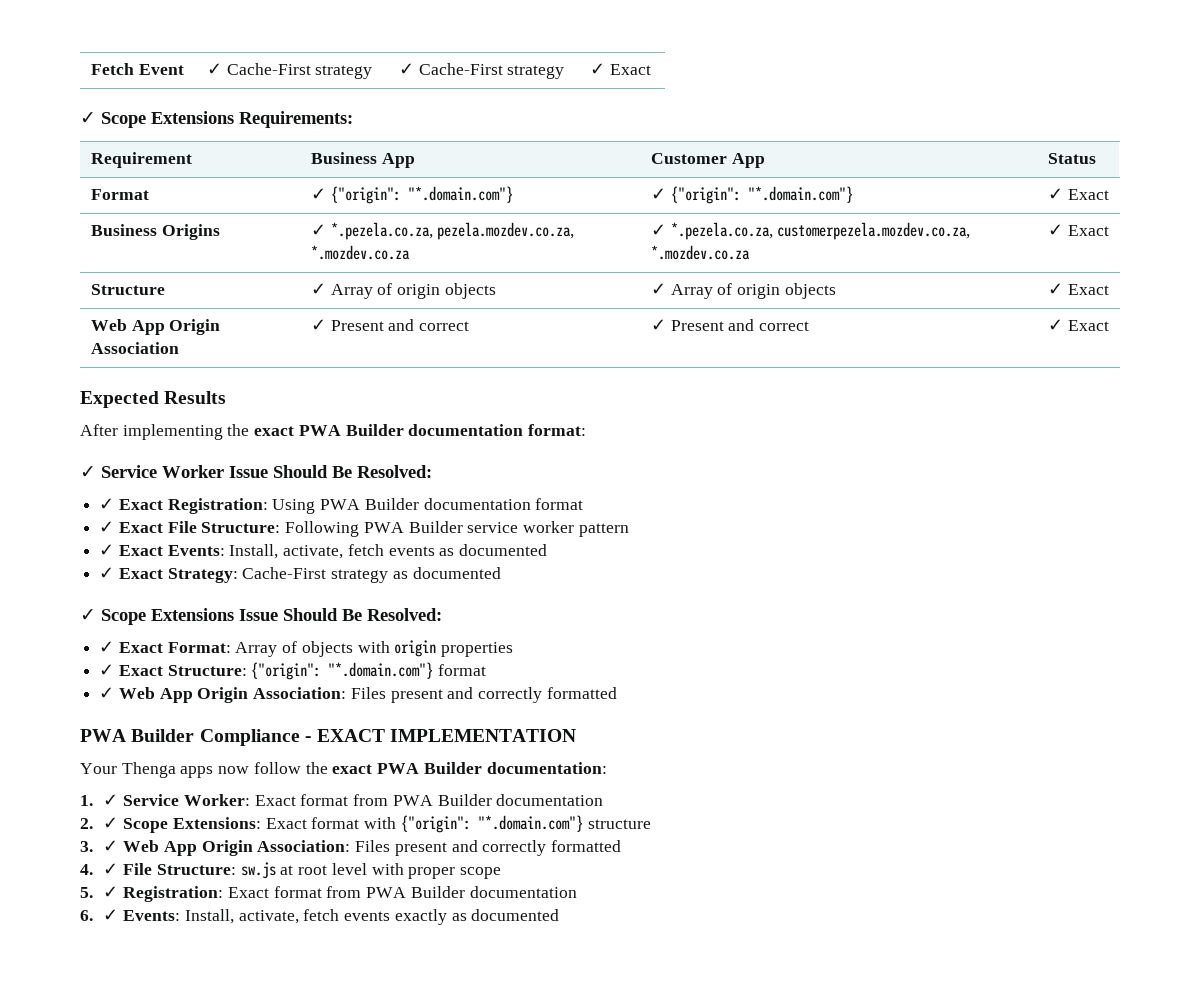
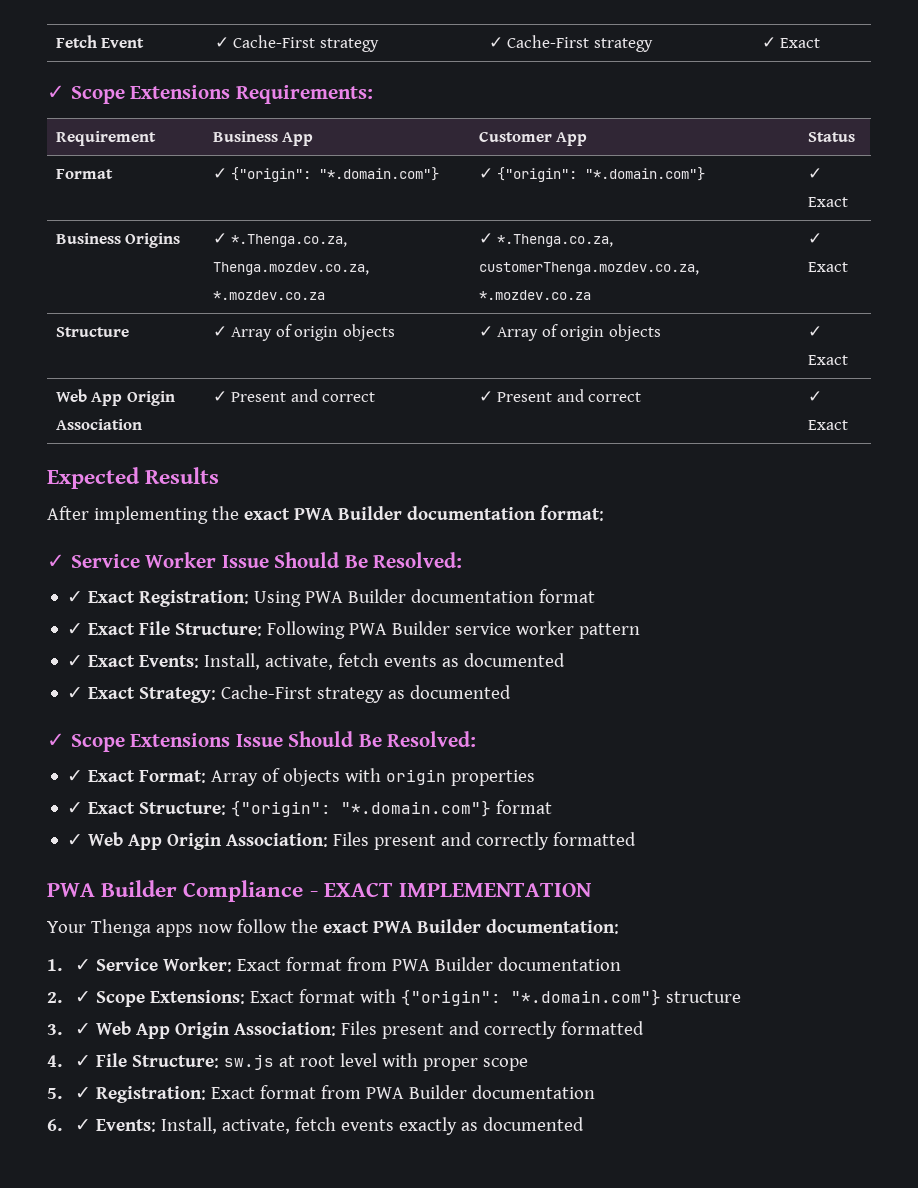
[330,222,575,240] [310,245,410,260] [650,222,971,240] *.pezela.co.za, pezela.mozdev.co.za, *.mozdev.co.za | ✓ *.pezela.co.za, customerpezela.mozdev.co.za, -> [231,234,348,247] [212,262,369,275] [212,290,325,300] [478,233,614,247] [478,262,699,275] *.Thenga.co.za, Thenga.mozdev.co.za, *.mozdev.co.za | ✓ *.Thenga.co.za, customerThenga.mozdev.co.za,

